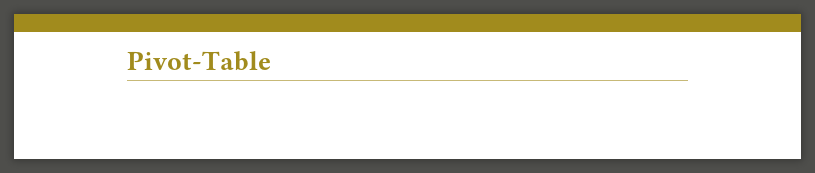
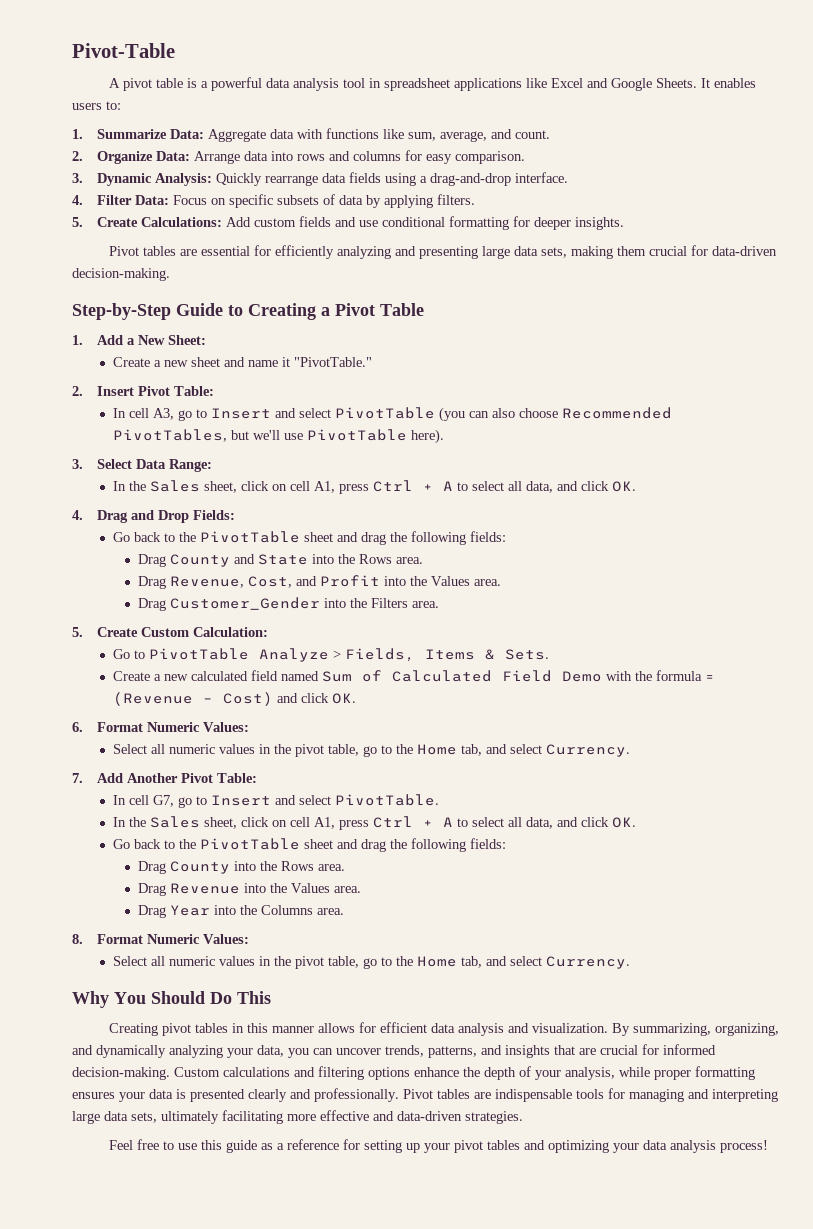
(271, 61) none -> [109,77,757,91] [72,101,121,110] [72,128,551,142] [72,150,526,164] [72,172,569,186] [72,194,476,208] [72,216,625,230] [109,245,778,259] [72,268,170,281] [72,303,424,320] [72,335,207,345] [113,357,373,367] [72,386,215,396] [113,407,673,422] [113,429,445,444] [72,459,213,472] [113,480,637,494] [72,510,236,523] [113,531,507,545] [138,554,424,567] [138,575,502,589] [138,597,440,611] [72,627,269,637] [113,648,550,662] [113,670,716,682] [113,692,357,706] [72,722,250,732] [113,744,631,757] [72,773,258,783] [113,794,440,808] [113,816,637,830] [113,838,507,852] [138,861,346,874] [138,883,362,896] [138,905,345,918] [72,934,250,944] [113,956,631,969] [72,991,271,1008] [109,1022,780,1036] [72,1044,716,1058] [72,1066,755,1080] [72,1088,778,1102] [72,1110,523,1124] [109,1139,769,1153] // A pivot table is a powerful data analysis tool in spreadsheet applications like Excel and Google Sheets. It enables users to: // 1. Summarize Data: Aggregate data with functions like sum, average, and count. // 2. Organize Data: Arrange data into rows and columns for easy comparison. // 3. Dynamic Analysis: Quickly rearrange data fields using a drag-and-drop interface. // 4. Filter Data: Focus on specific subsets of data by applying filters. // 5. Create Calculations: Add custom fields and use conditional formatting for deeper insights. // Pivot tables are essential for efficiently analyzing and presenting large data sets, making them crucial for data-driven decision-making. // Step-by-Step Guide to Creating a Pivot Table // 1. Add a New Sheet: // Create a new sheet and name it "PivotTable." // 2. Insert Pivot Table: // In cell A3, go to Insert and select PivotTable (you can also choose Recommended PivotTables, but we'll use PivotTable here). // 3. Select Data Range: // In the Sales sheet, click on cell A1, press Ctrl + A to select all data, and click OK. // 4. Drag and Drop Fields: // Go back to the PivotTable sheet and drag the following fields: // Drag County and State into the Rows area. // Drag Revenue, Cost, and Profit into the Values area. // Drag Customer_Gender into the Filters area. // 5. Create Custom Calculation: // Go to PivotTable Analyze > Fields, Items & Sets. // Create a new calculated field named Sum of Calculated Field Demo with the formula = (Revenue – Cost) and click OK. // 6. Format Numeric Values: // Select all numeric values in the pivot table, go to the Home tab, and select Currency. // 7. Add Another Pivot Table: // In cell G7, go to Insert and select PivotTable. // In the Sales sheet, click on cell A1, press Ctrl + A to select all data, and click OK. // Go back to the PivotTable sheet and drag the following fields: // Drag County into the Rows area. // Drag Revenue into the Values area. // Drag Year into the Columns area. // 8. Format Numeric Values: // Select all numeric values in the pivot table, go to the Home tab, and select Currency. // Why You Should Do This // Creating pivot tables in this manner allows for efficient data analysis and visualization. By summarizing, organizing, and dynamically analyzing your data, you can uncover trends, patterns, and insights that are crucial for informed decision-making. Custom calculations and filtering options enhance the depth of your analysis, while proper formatting ensures your data is presented clearly and professionally. Pivot tables are indispensable tools for managing and interpreting large data sets, ultimately facilitating more effective and data-driven strategies. // Feel free to use this guide as a reference for setting up your pivot tables and optimizing your data analysis process!

